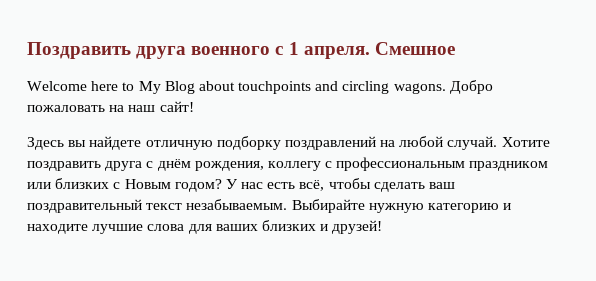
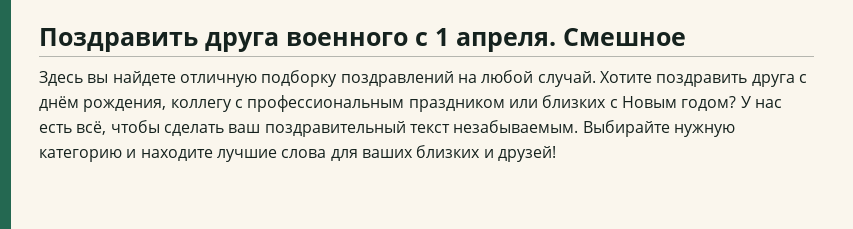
[27,80,493,94] [27,101,194,112] // Welcome here to My Blog about touchpoints and circling wagons. Добро пожаловать на наш сайт! -> (686, 37) none

